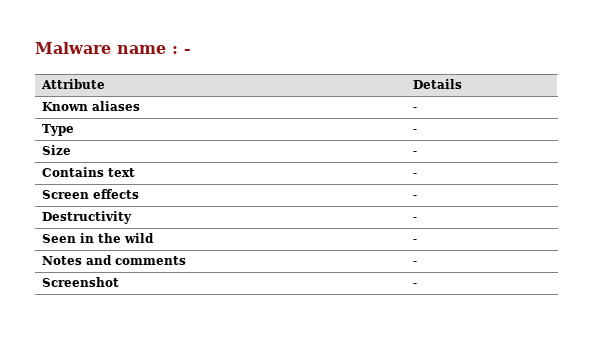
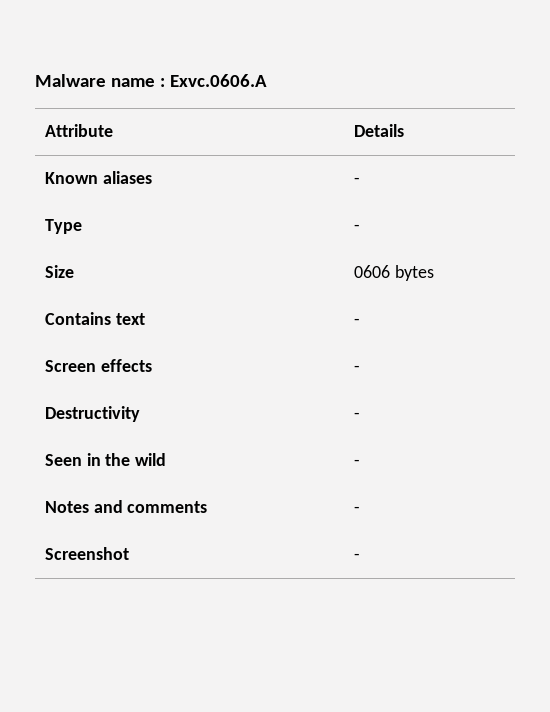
[184,49,191,54] - -> [170,74,268,87] Exvc.0606.A
[413,151,418,155] - -> [353,265,434,281] 0606 bytes

